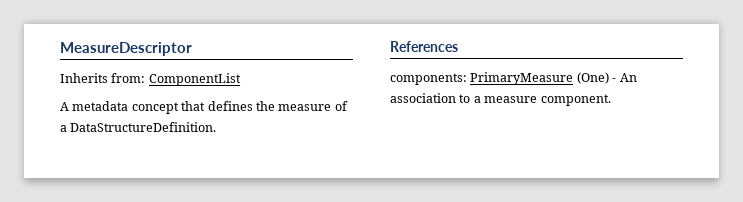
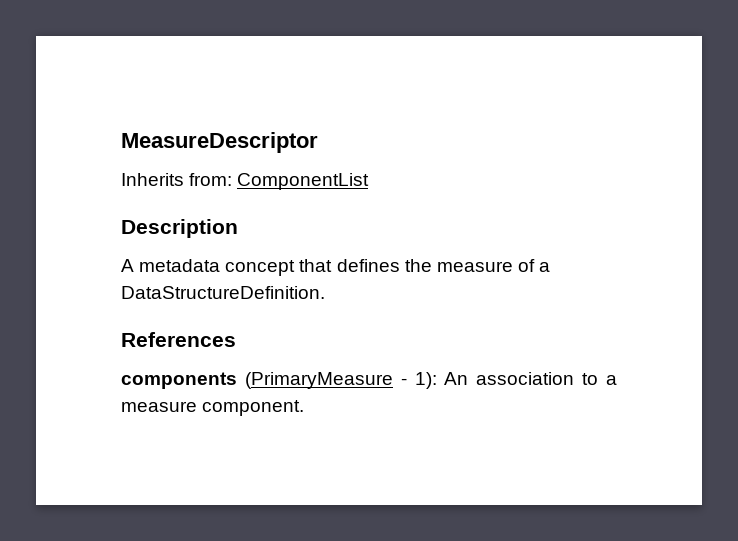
(241, 79) none -> [121,219,238,238] // Description
[390,72,617,85] components: PrimaryMeasure (One) - -> [121,372,437,389] components (PrimaryMeasure - 1):

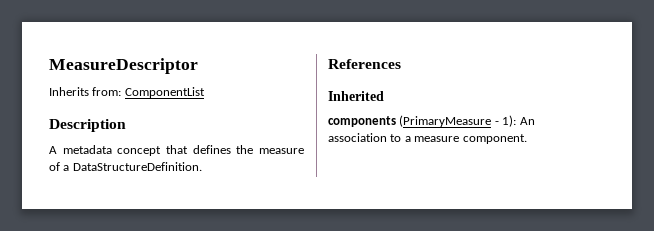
(236, 339) none -> [328,91,384,101] // Inherited

